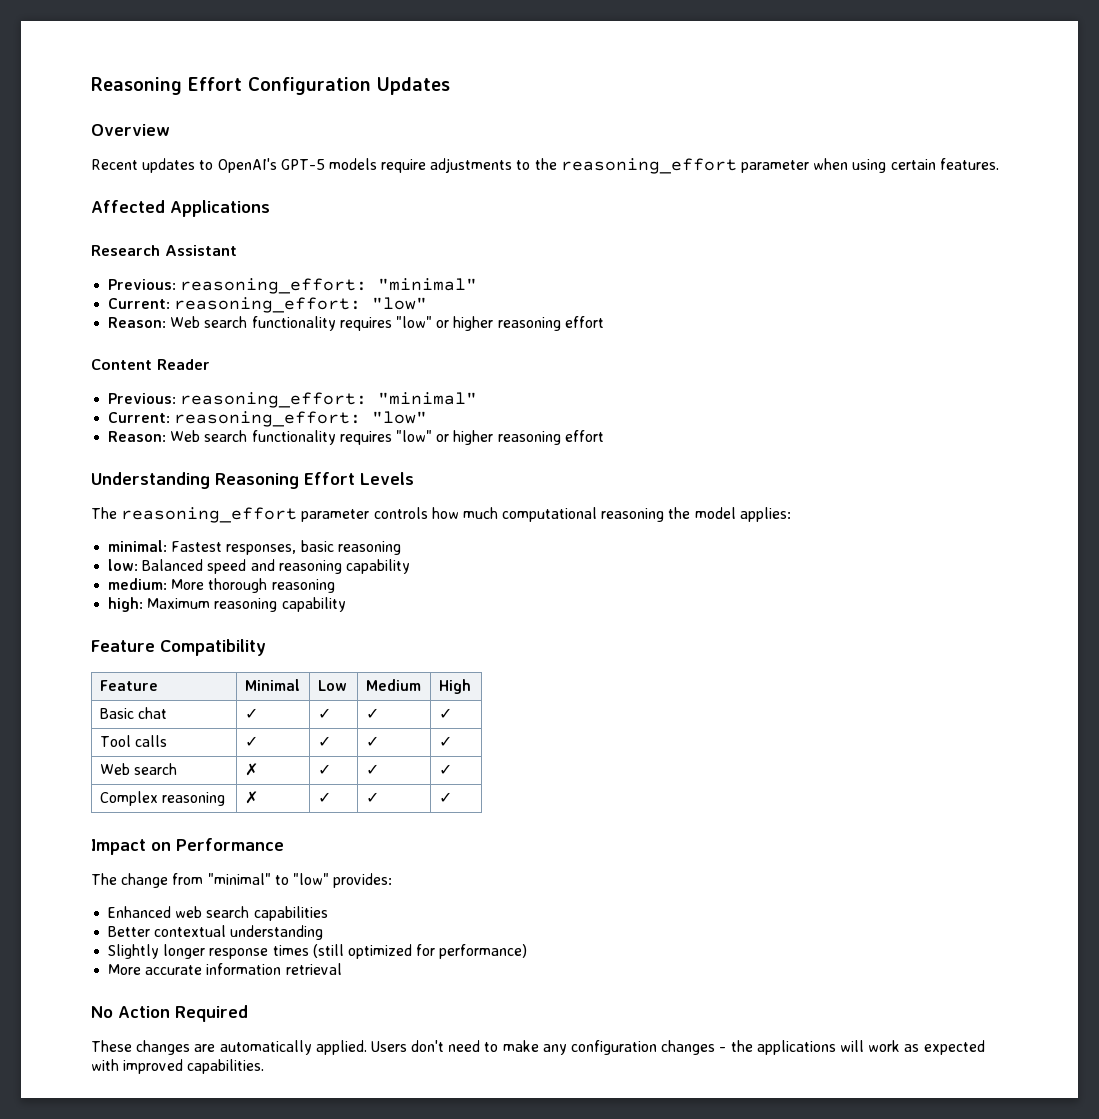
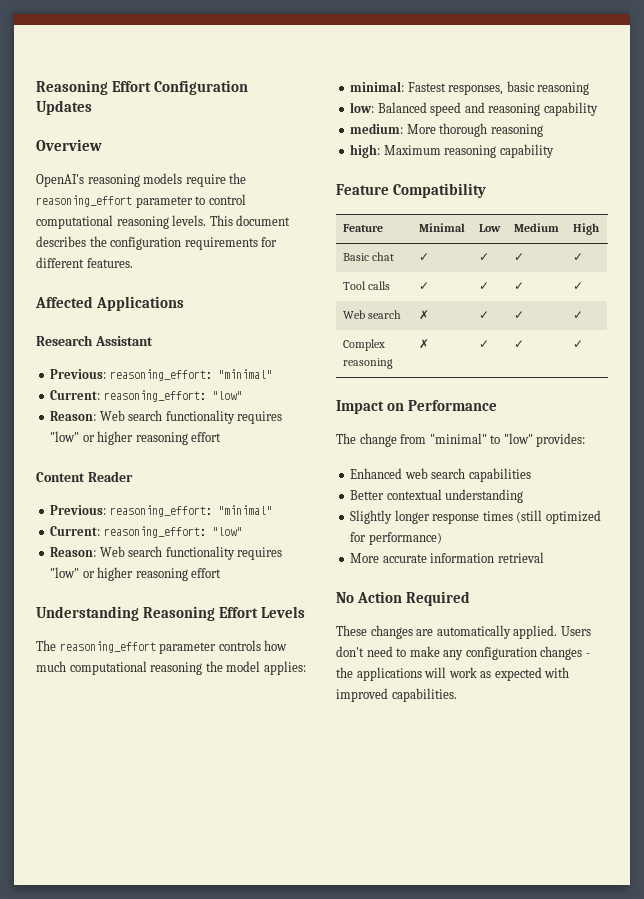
[91,158,936,174] Recent updates to OpenAI's GPT-5 models require adjustments to the reasoning_effort parameter when using certain -> [36,173,247,187] [36,194,246,208] [36,215,291,229] [36,236,278,250] [36,257,84,268] OpenAI's reasoning models require the reasoning_effort parameter to control computational reasoning levels. This document describes the configuration requirements for different

